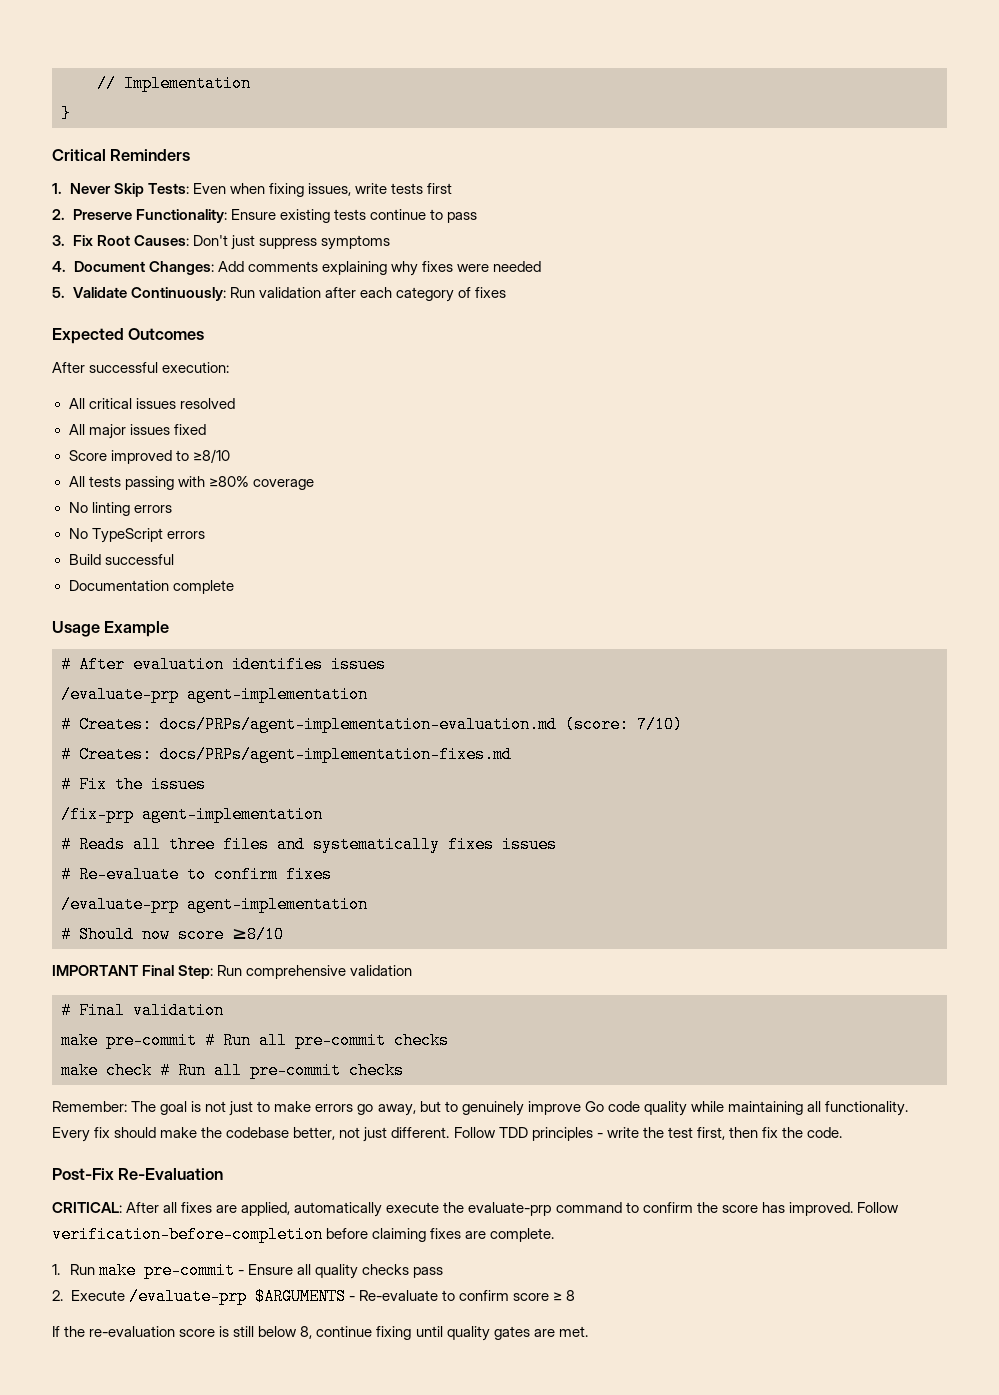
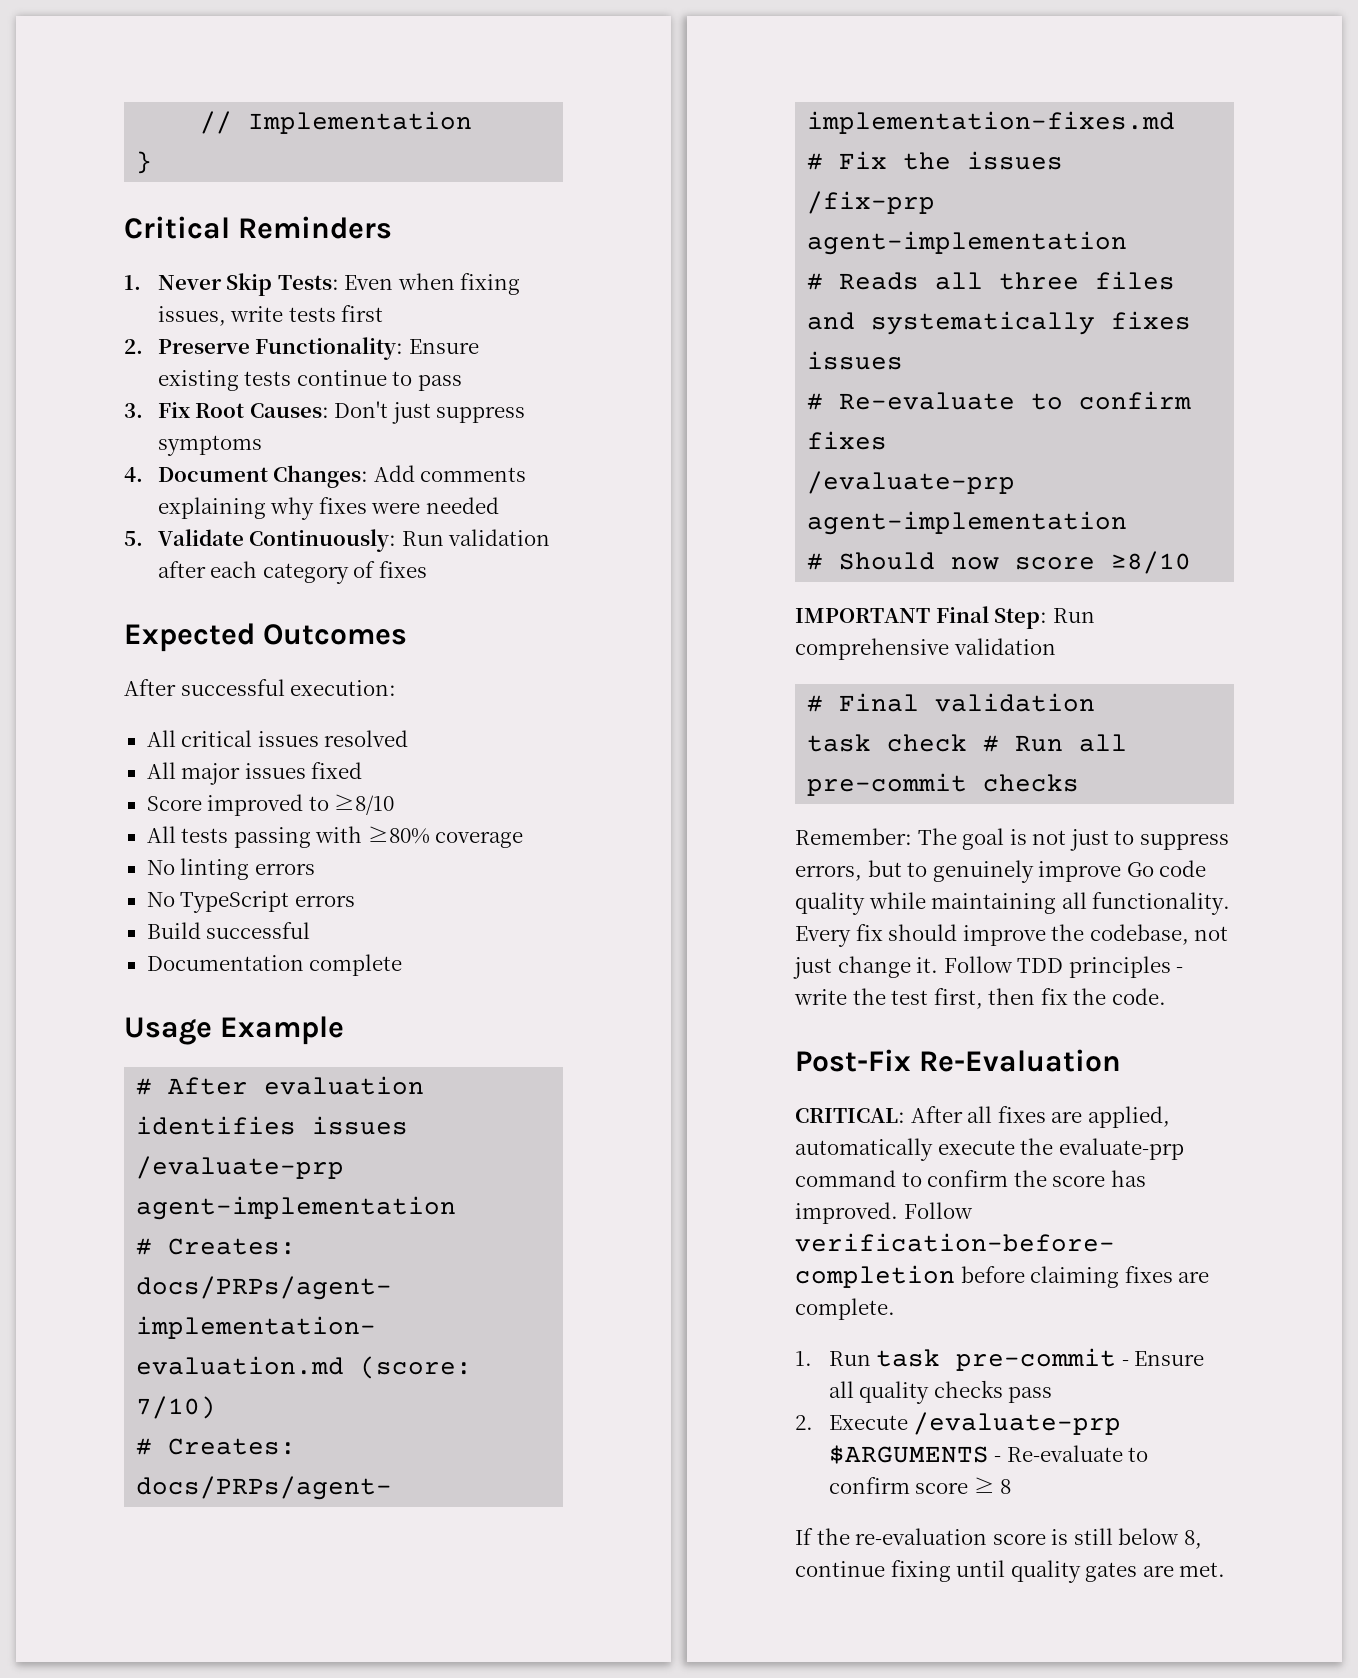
[61,1032,449,1049] [61,1062,98,1079] make pre-commit # Run all pre-commit checks // make -> [807,734,872,752] task
[274,1101,416,1116] make errors go away, -> [1139,833,1229,850] [795,865,862,881] suppress errors,
[160,1127,450,1142] make the codebase better, not just different. -> [962,924,1229,946] [793,956,939,979] improve the codebase, not just change it.
[98,1262,136,1279] make -> [876,1349,941,1367] task

